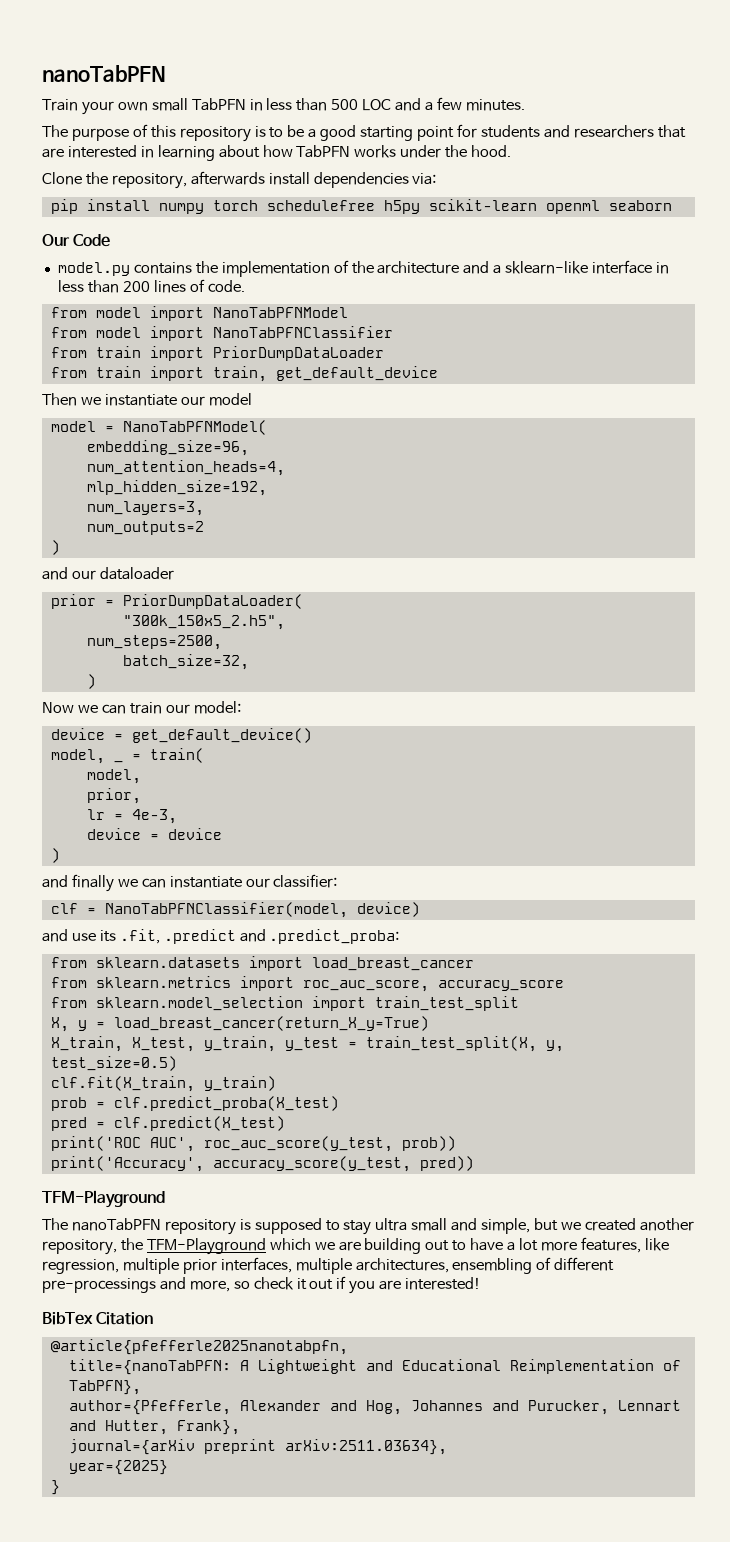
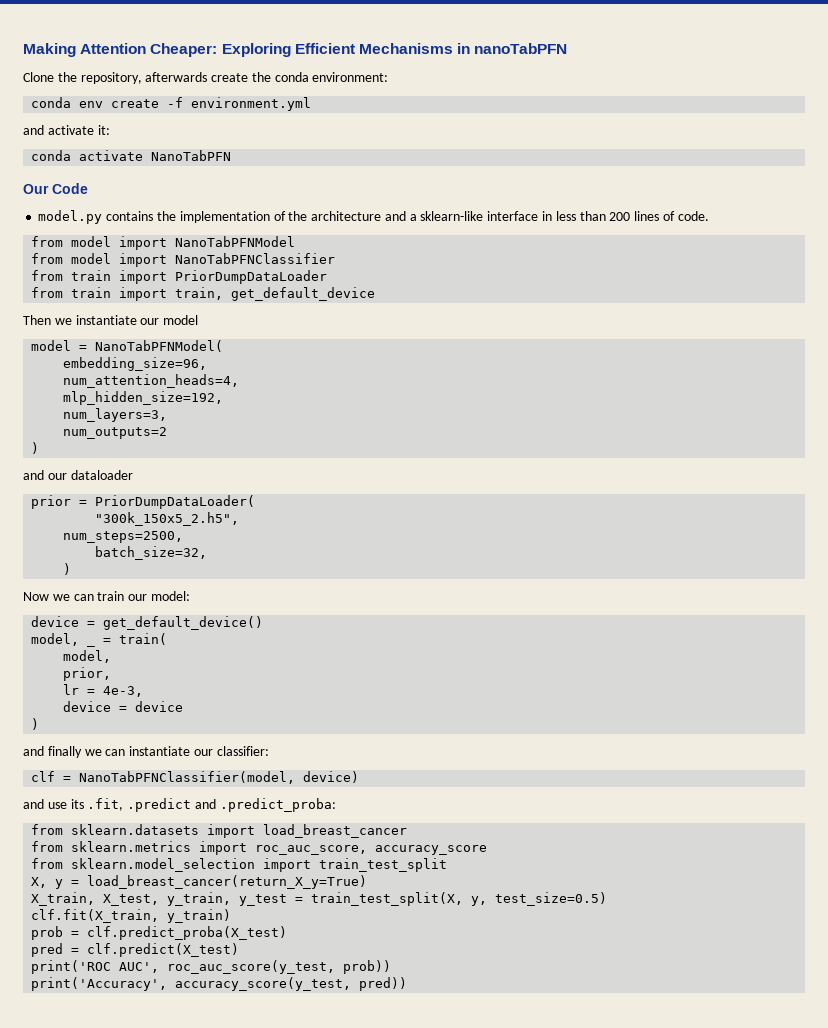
[42,65,166,82] [42,97,525,115] [42,124,686,142] [42,145,512,161] [42,171,437,189] [50,199,672,214] nanoTabPFN // Train your own small TabPFN in less than 500 LOC and a few minutes. // The purpose of this repository is to be a good starting point for students and researchers that are interested in learning about how TabPFN works under the hood. // Clone the repository, afterwards install dependencies via: // pip install numpy torch schedulefree h5py scikit-learn openml seaborn -> [23,43,568,57] [23,72,389,84] [31,97,312,111] [23,125,110,135] [31,150,232,161] Making Attention Cheaper: Exploring Efficient Mechanisms in nanoTabPFN // Clone the repository, afterwards create the conda environment: // conda env create -f environment.yml // and activate it: // conda activate NanoTabPFN
[42,1190,165,1208] [42,1218,694,1235] [42,1237,669,1255] [42,1257,615,1274] [42,1276,482,1294] [42,1312,154,1325] [50,1339,348,1355] [68,1359,681,1375] [68,1380,141,1395] [68,1400,681,1415] [68,1420,240,1435] [68,1439,447,1455] [68,1460,168,1475] [50,1480,60,1495] // TFM-Playground // The nanoTabPFN repository is supposed to stay ultra small and simple, but we created another repository, the TFM-Playground which we are building out to have a lot more features, like regression, multiple prior interfaces, multiple architectures, ensembling of different pre-processings and more, so check it out if you are interested! // BibTex Citation // @article{pfefferle2025nanotabpfn, // title={nanoTabPFN: A Lightweight and Educational Reimplementation of TabPFN}, // author={Pfefferle, Alexander and Hog, Johannes and Purucker, Lennart and Hutter, Frank}, // journal={arXiv preprint arXiv:2511.03634}, // year={2025} // } -> (408, 984) none

